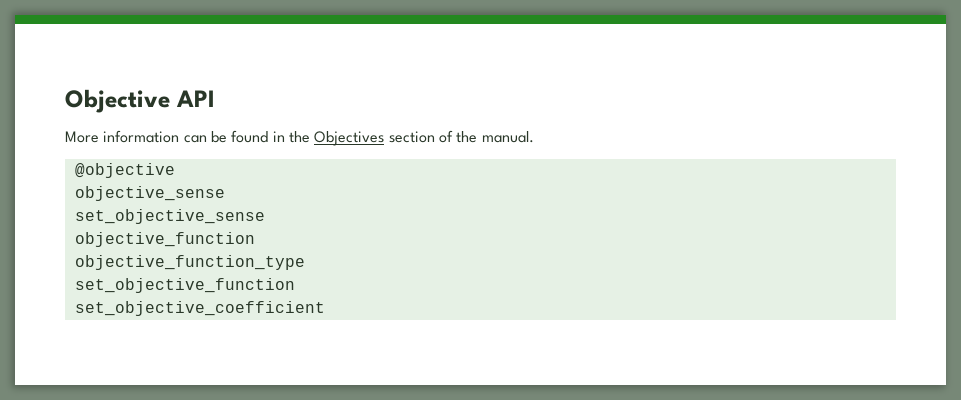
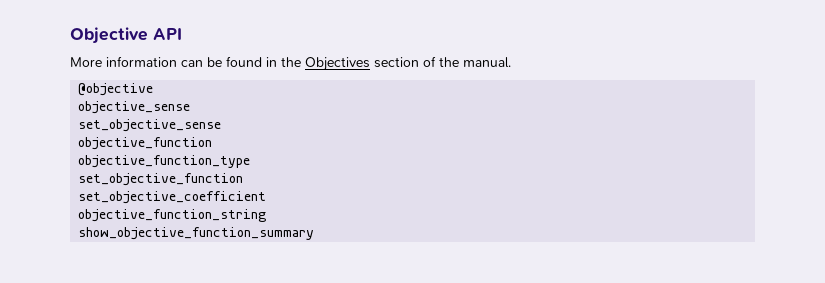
(325, 308) none -> [78,209,267,222] [78,227,315,240] // objective_function_string // show_objective_function_summary

